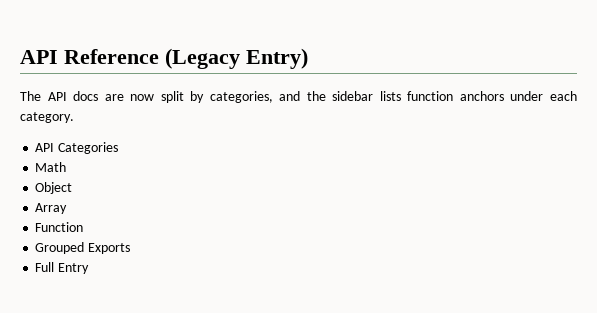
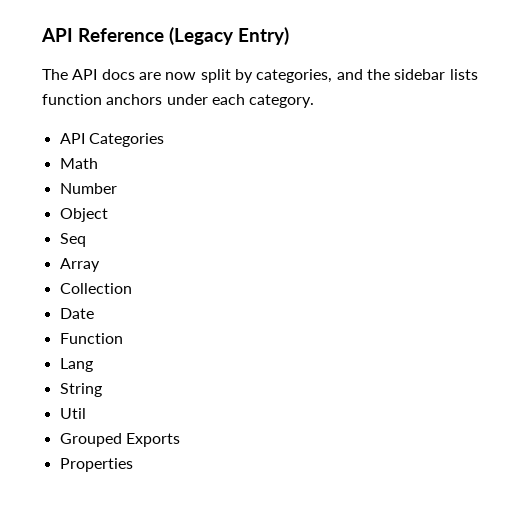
(67, 167) none -> [59,183,117,194] // Number
(73, 188) none -> [59,233,86,247] // Seq
(68, 208) none -> [59,283,132,294] [59,308,94,319] // Collection // Date
(84, 227) none -> [59,358,93,372] [59,383,102,397] [59,408,86,419] // Lang // String // Util
[35,262,90,274] Full Entry -> [59,458,133,472] Properties

